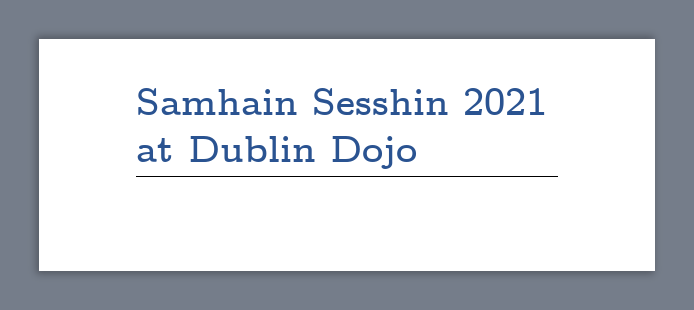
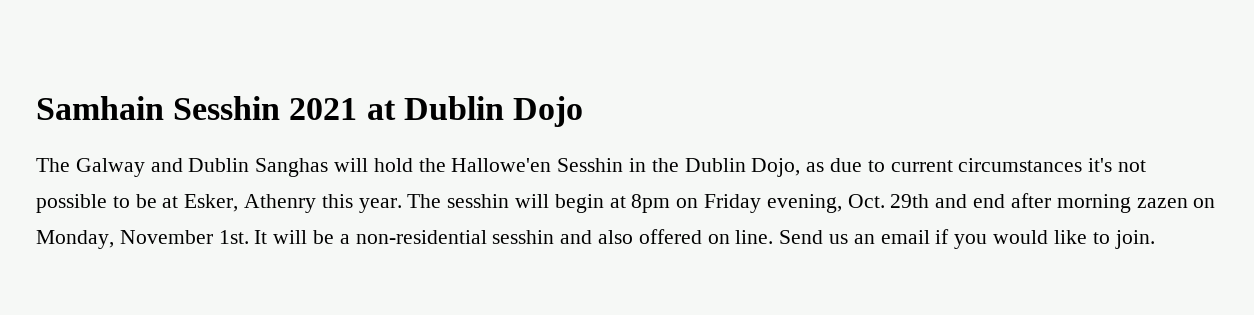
(417, 152) none -> [36,158,1147,177] [36,193,1216,213] [36,229,1155,249] // The Galway and Dublin Sanghas will hold the Hallowe'en Sesshin in the Dublin Dojo, as due to current circumstances it's not possible to be at Esker, Athenry this year. The sesshin will begin at 8pm on Friday evening, Oct. 29th and end after morning zazen on Monday, November 1st. It will be a non-residential sesshin and also offered on line. Send us an email if you would like to join.

